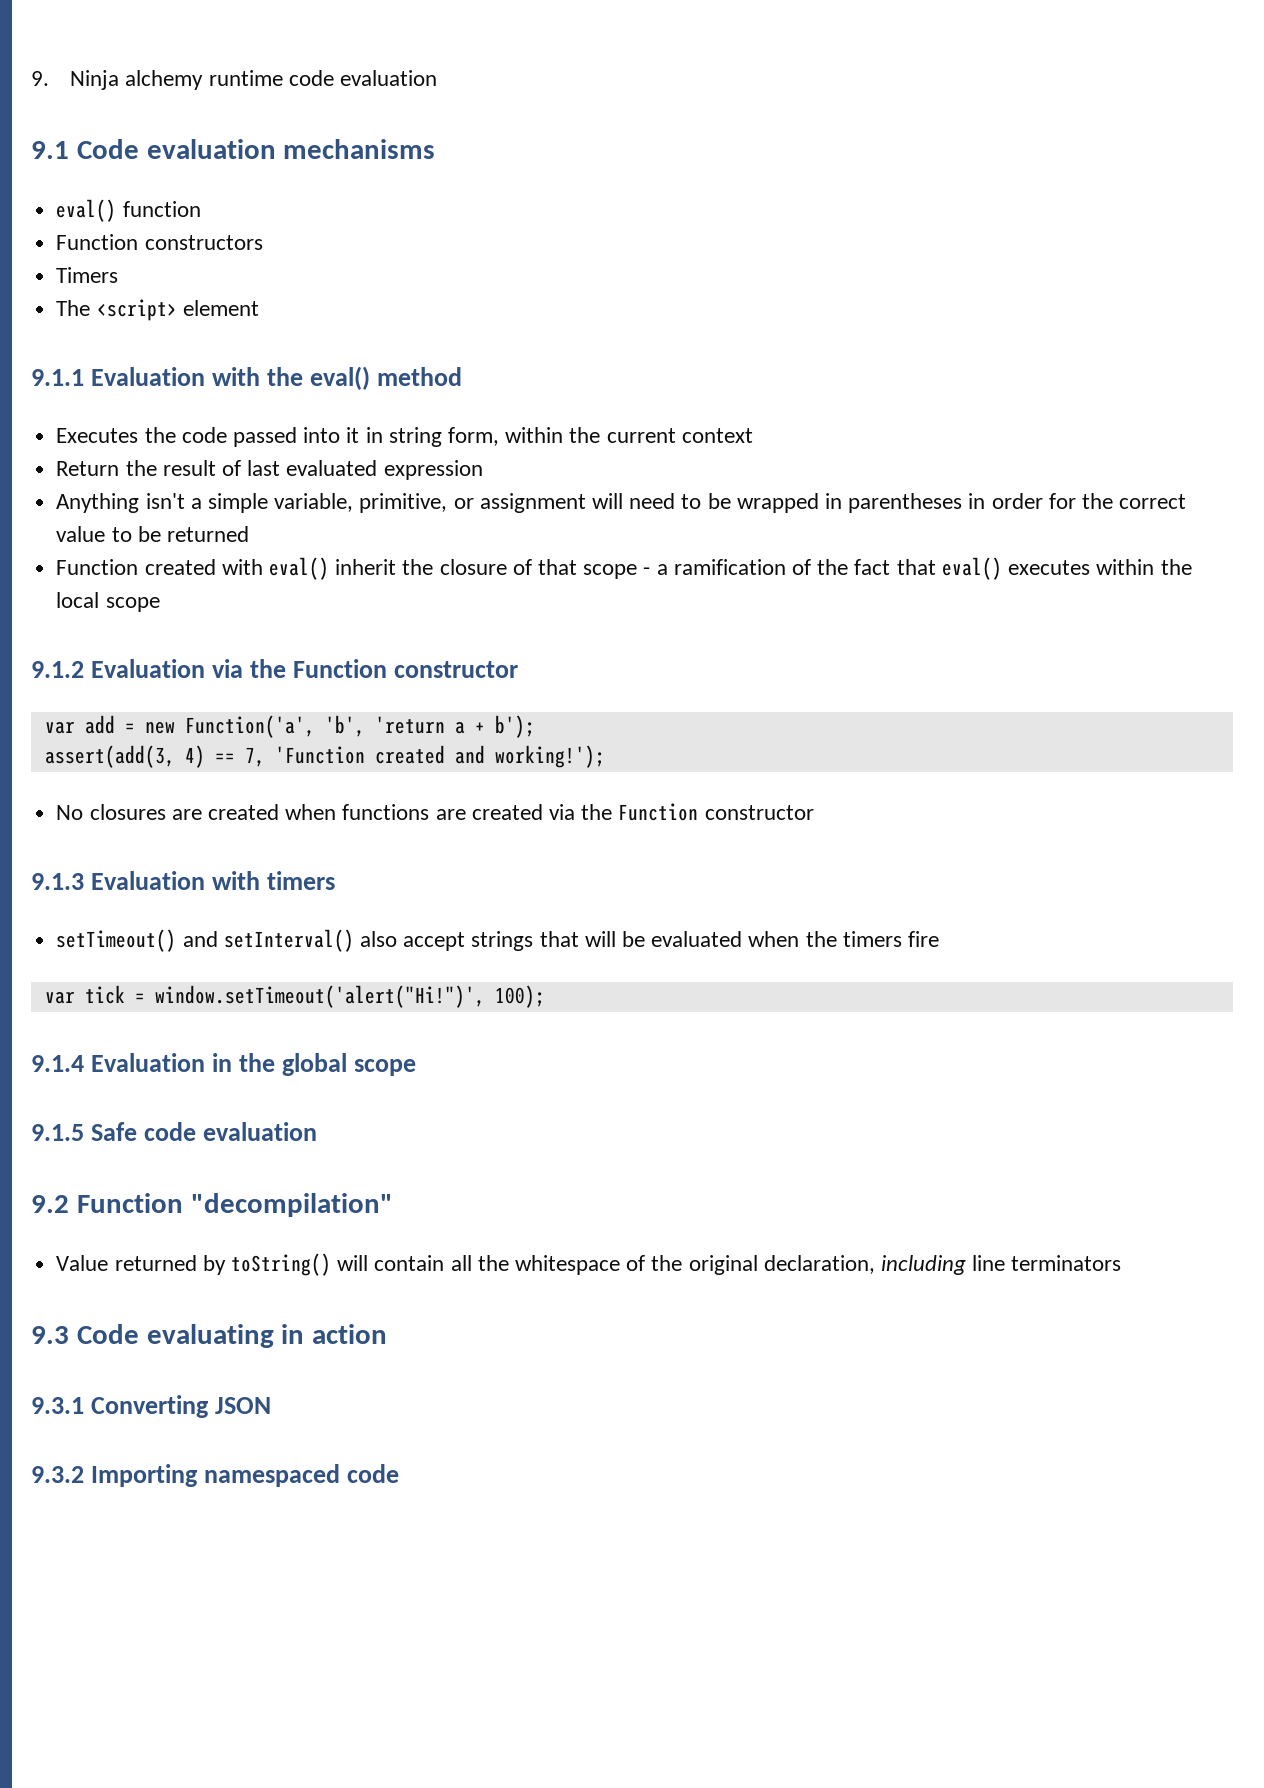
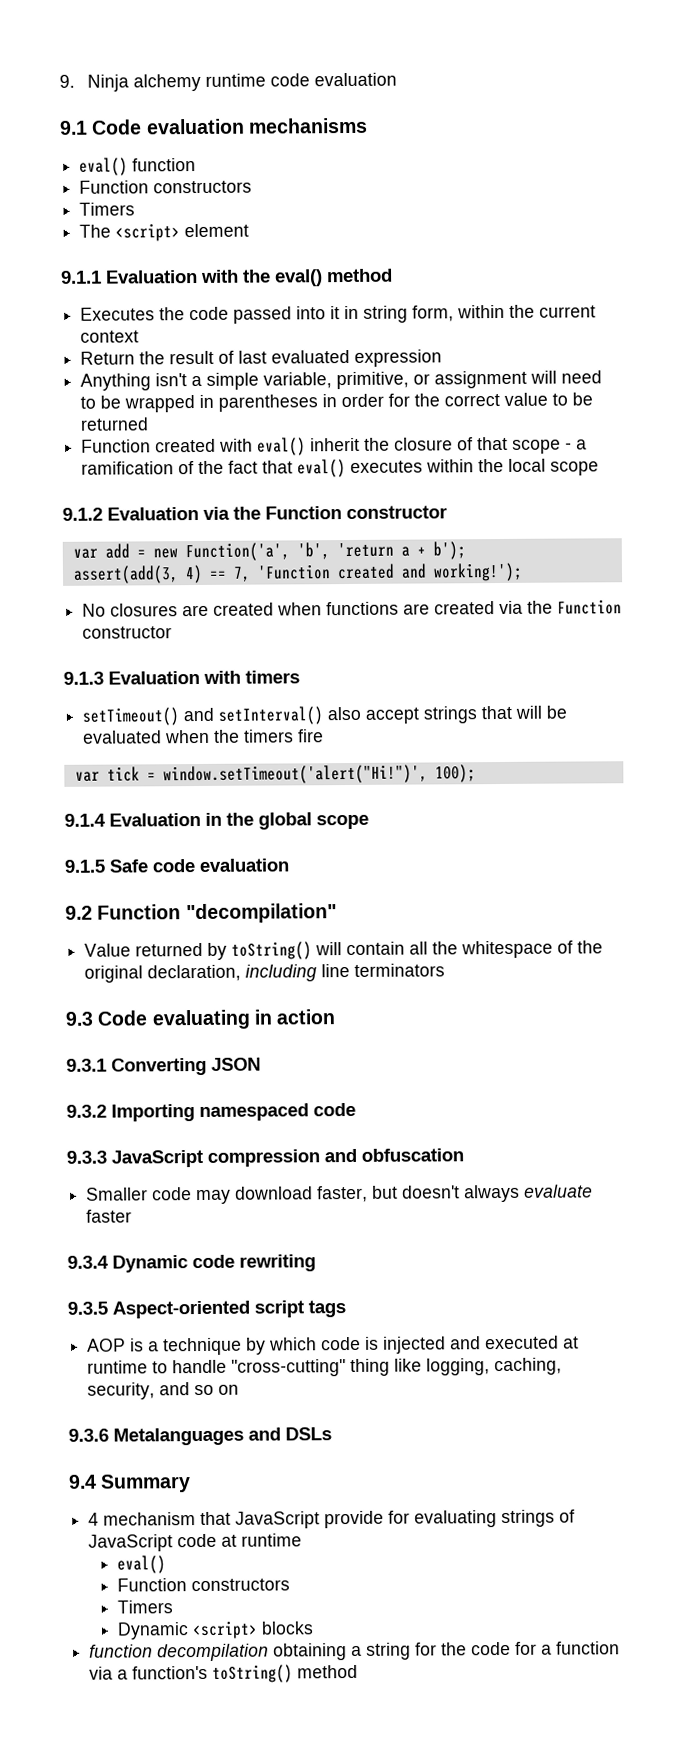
(400, 1473) none -> [66,1148,464,1168] [86,1184,594,1205] [86,1209,133,1223] [67,1254,316,1273] [67,1300,346,1319] [87,1335,580,1356] [87,1357,563,1377] [87,1382,240,1400] [68,1427,332,1446] [68,1474,192,1493] [88,1509,576,1529] [88,1533,303,1552] [116,1555,166,1574] [116,1578,290,1592] [116,1600,173,1614] [116,1620,314,1640] [89,1641,621,1662] [89,1664,359,1683] // 9.3.3 JavaScript compression and obfuscation // Smaller code may download faster, but doesn't always evaluate faster // 9.3.4 Dynamic code rewriting // 9.3.5 Aspect-oriented script tags // AOP is a technique by which code is injected and executed at runtime to handle "cross-cutting" thing like logging, caching, security, and so on // 9.3.6 Metalanguages and DSLs // 9.4 Summary // 4 mechanism that JavaScript provide for evaluating strings of JavaScript code at runtime // eval() // Function constructors // Timers // Dynamic <script> blocks // function decompilation obtaining a string for the code for a function via a function's toString() method

